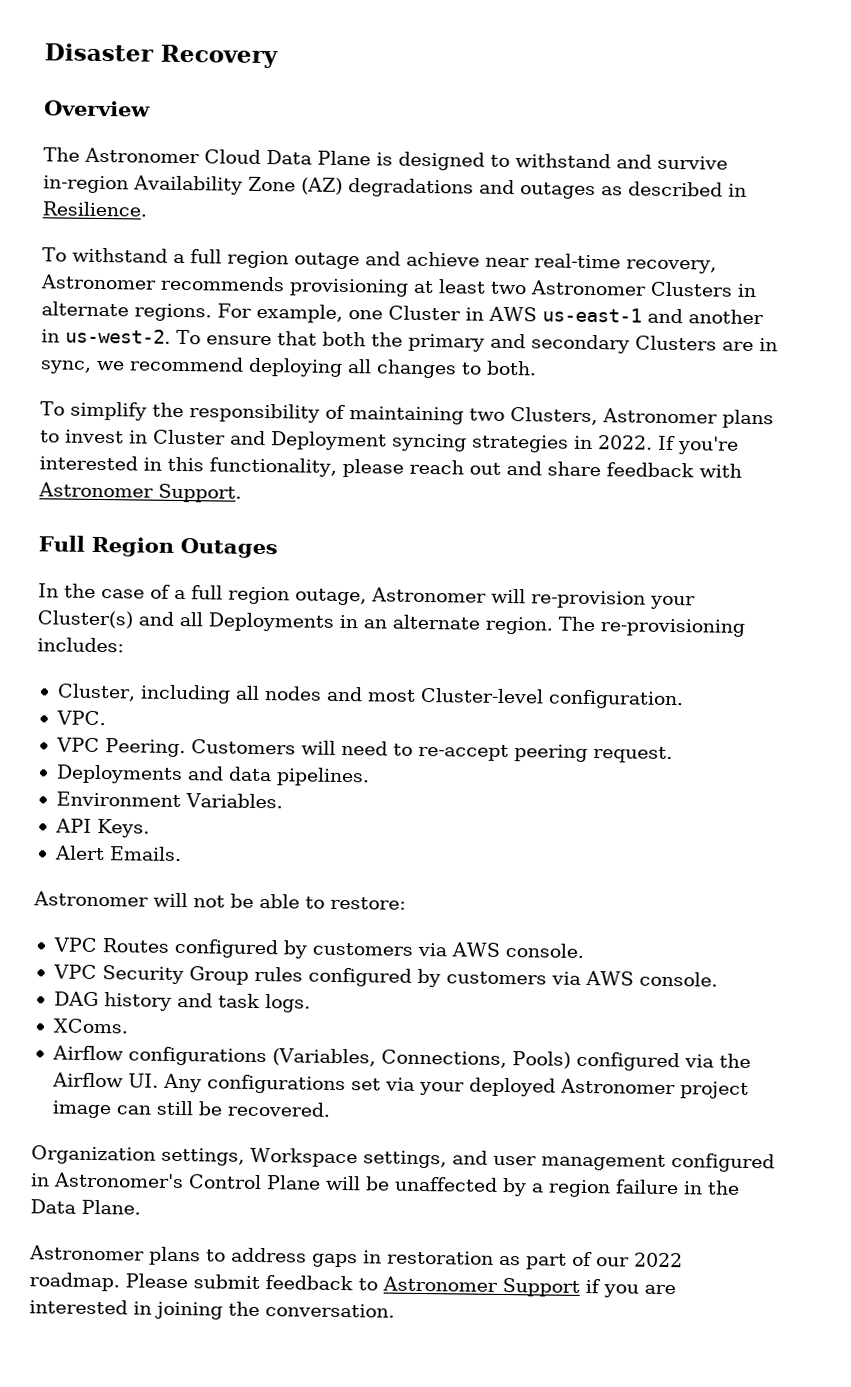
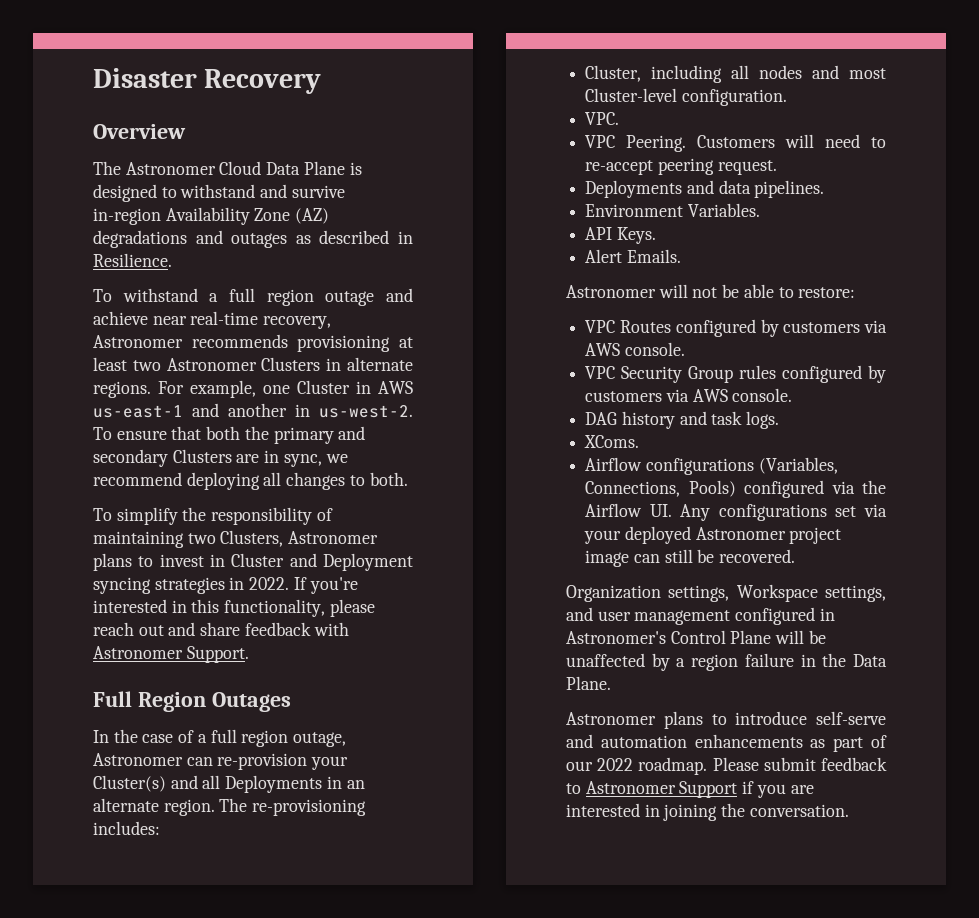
[491,588,526,604] will -> [186,757,213,766] can
[231,1247,494,1268] address gaps in restoration -> [735,711,886,725] [566,734,803,748] introduce self-serve and automation enhancements

